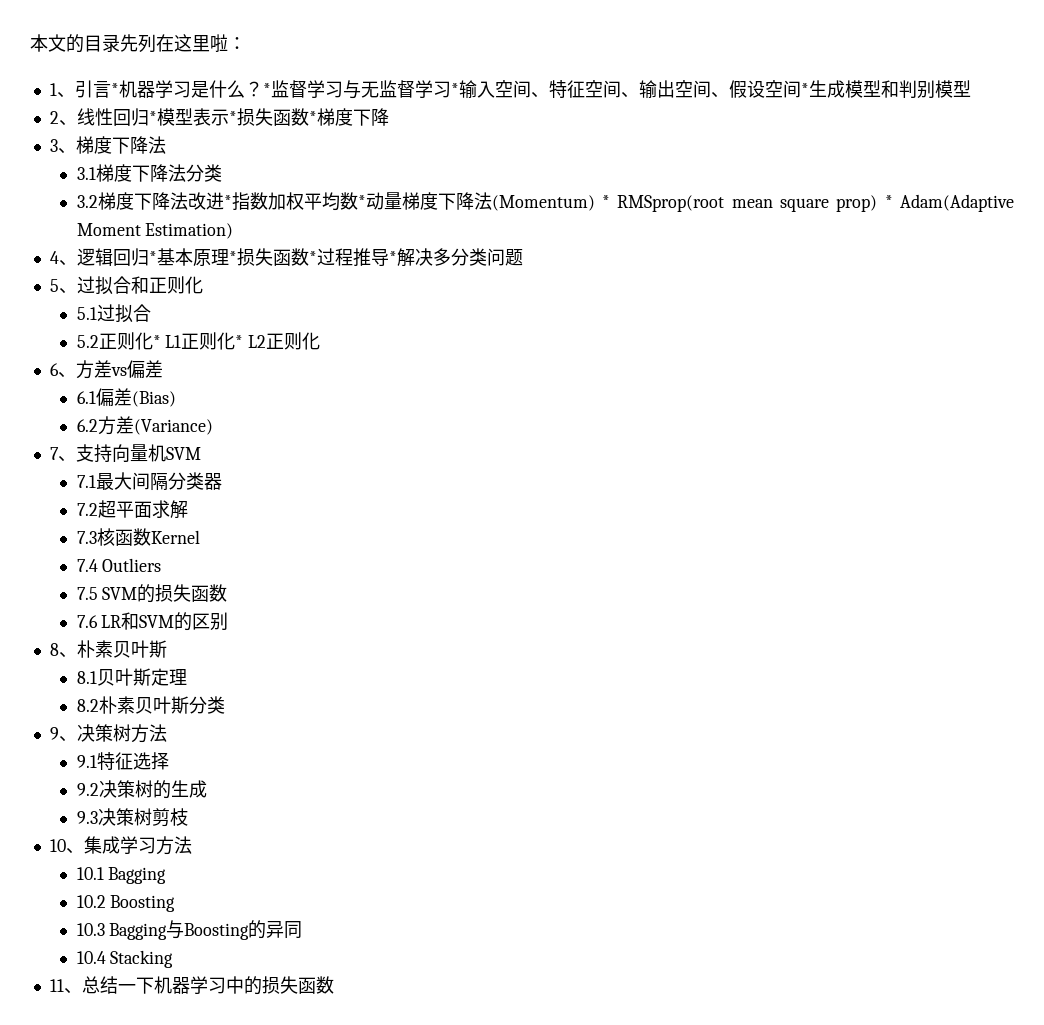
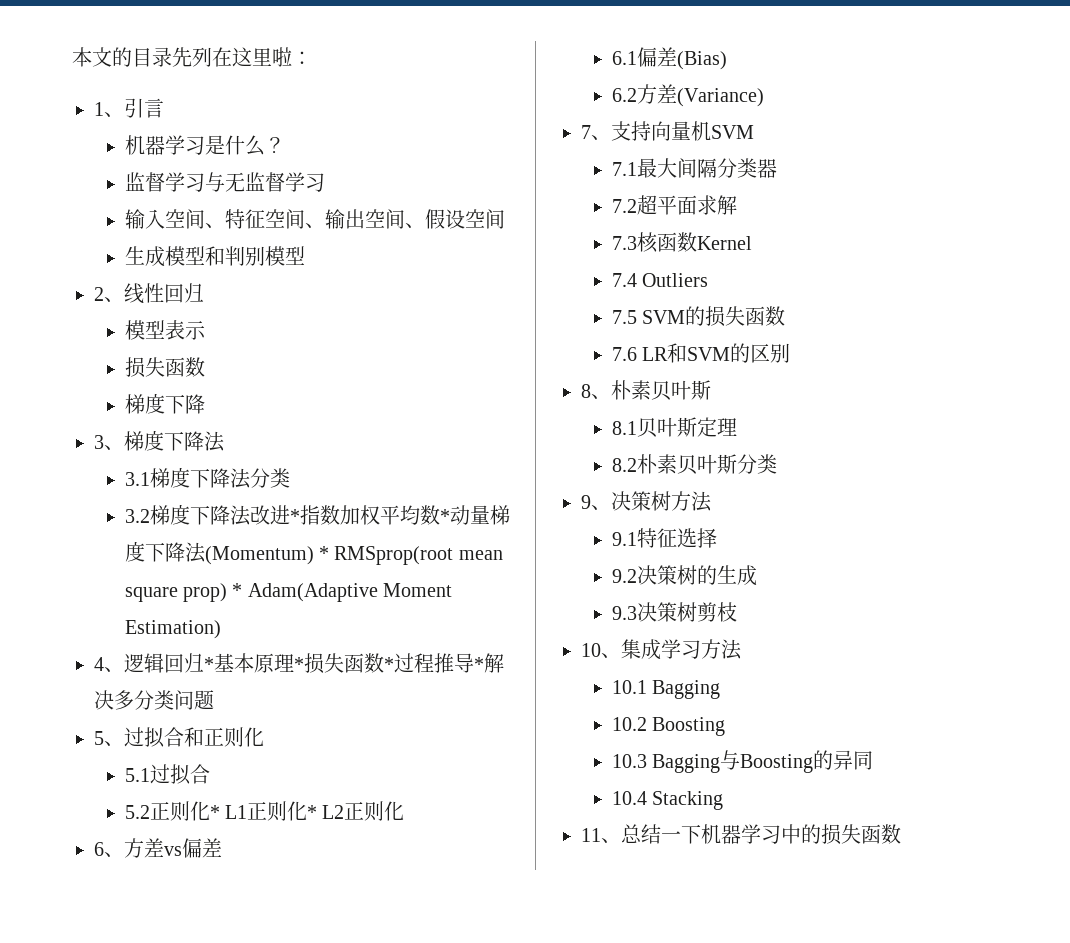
[110,83,119,96] * -> (164, 108) //
[262,83,271,96] * -> (285, 145) //
[450,83,459,96] * -> (325, 182) //
[800,83,809,96] * -> (505, 219) //
[148,111,157,124] * -> (204, 293) //
[228,108,317,126] *损失函数* -> [124,357,205,378] // 损失函数 //

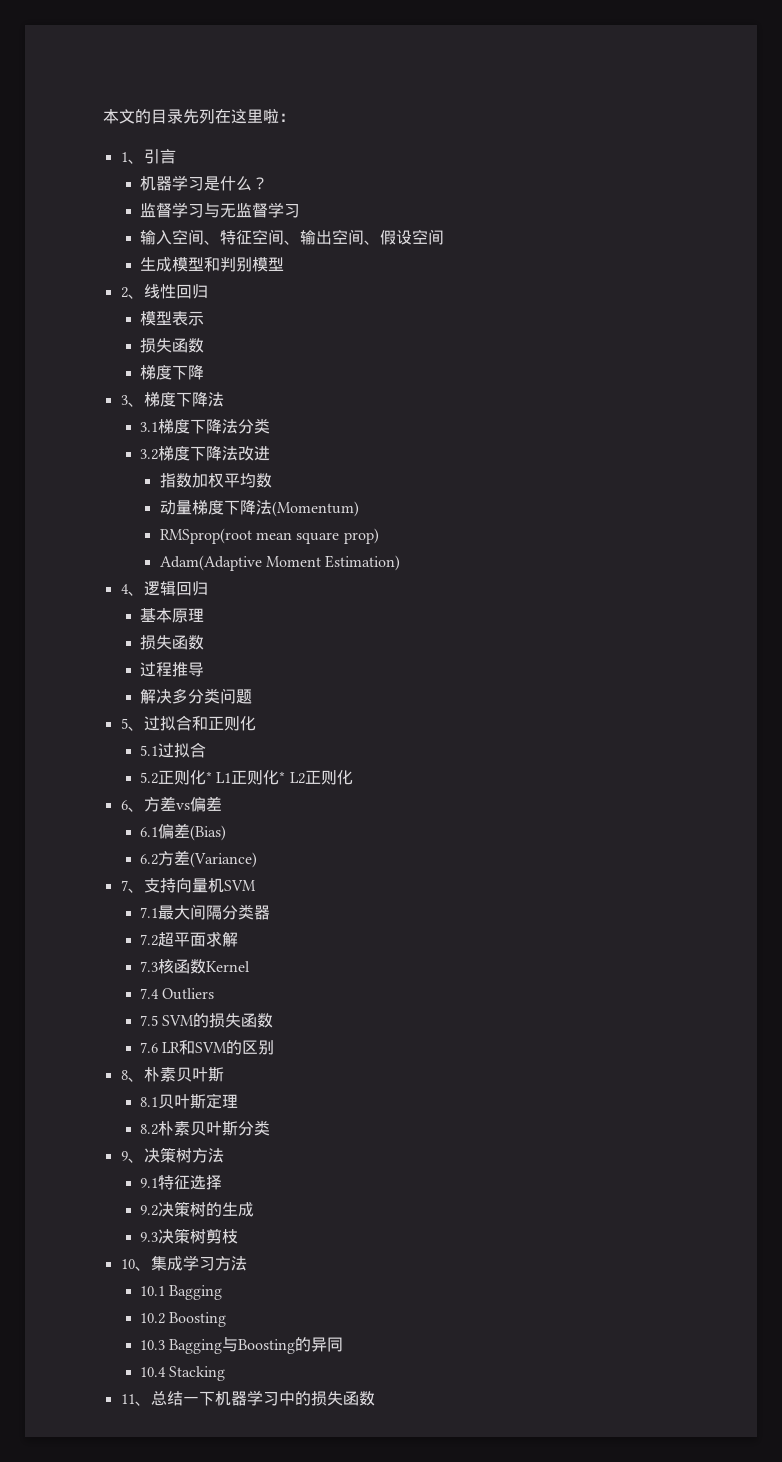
[289,509,300,523] * -> (271, 453) //
[439,509,450,523] * -> (272, 480) //
[319,546,330,560] * -> (359, 509) //
[232,583,243,597] * -> (379, 536) //
[204,657,214,671] * -> (208, 588) //
[294,653,394,674] *损失函数* -> [140,635,205,650] // 损失函数 //
[474,657,484,671] * -> (205, 669) //

